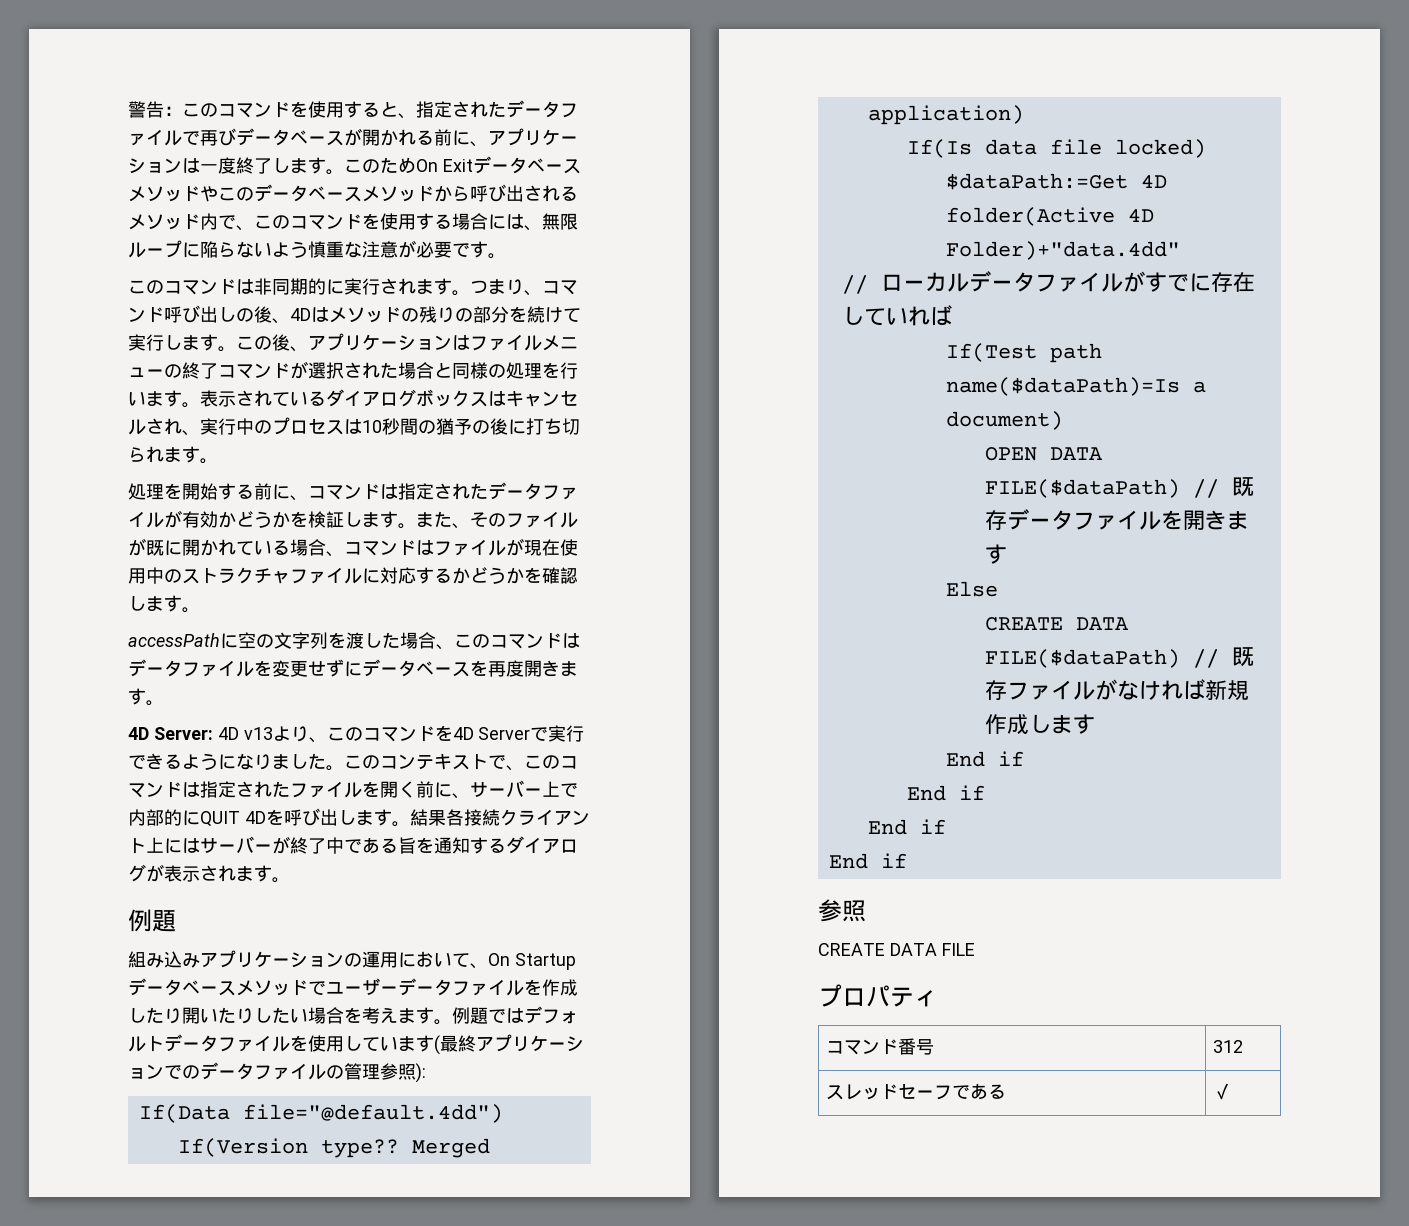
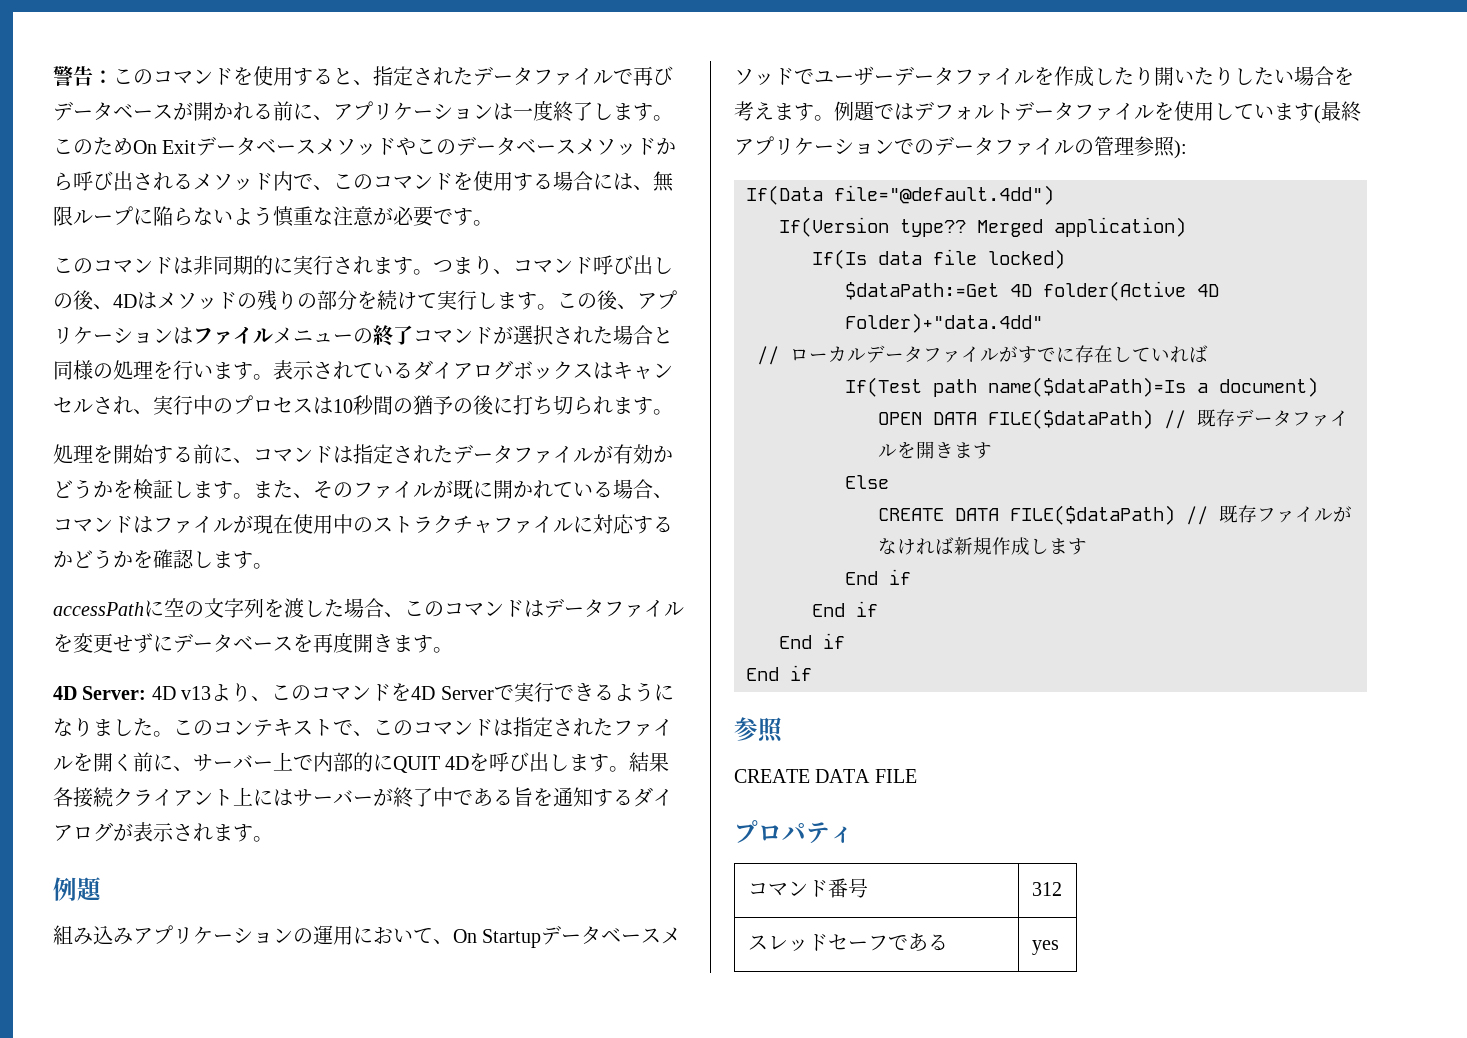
[1213,1083,1232,1100] ✓ -> [1031,940,1059,955] yes

